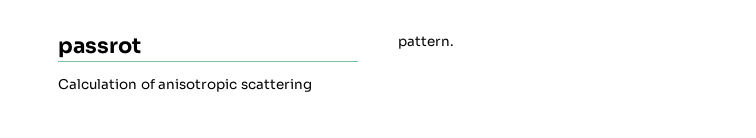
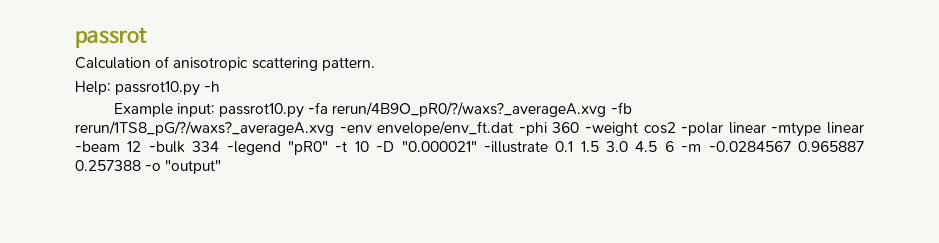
(454, 42) none -> [75,81,221,96] [113,102,632,118] [75,121,865,137] [75,141,865,155] [75,160,222,174] // Help: passrot10.py -h // Example input: passrot10.py -fa rerun/4B9O_pR0/?/waxs?_averageA.xvg -fb rerun/1TS8_pG/?/waxs?_averageA.xvg -env envelope/env_ft.dat -phi 360 -weight cos2 -polar linear -mtype linear -beam 12 -bulk 334 -legend "pR0" -t 10 -D "0.000021" -illustrate 0.1 1.5 3.0 4.5 6 -m -0.0284567 0.965887 0.257388 -o "output"

